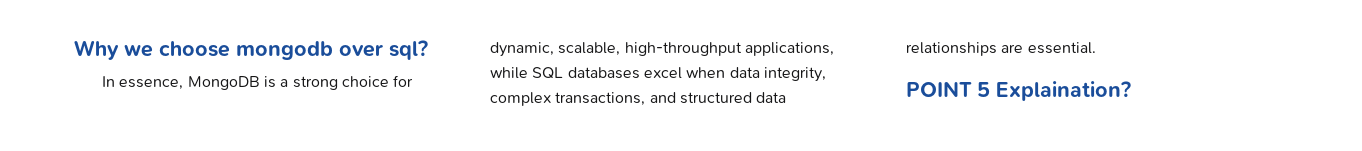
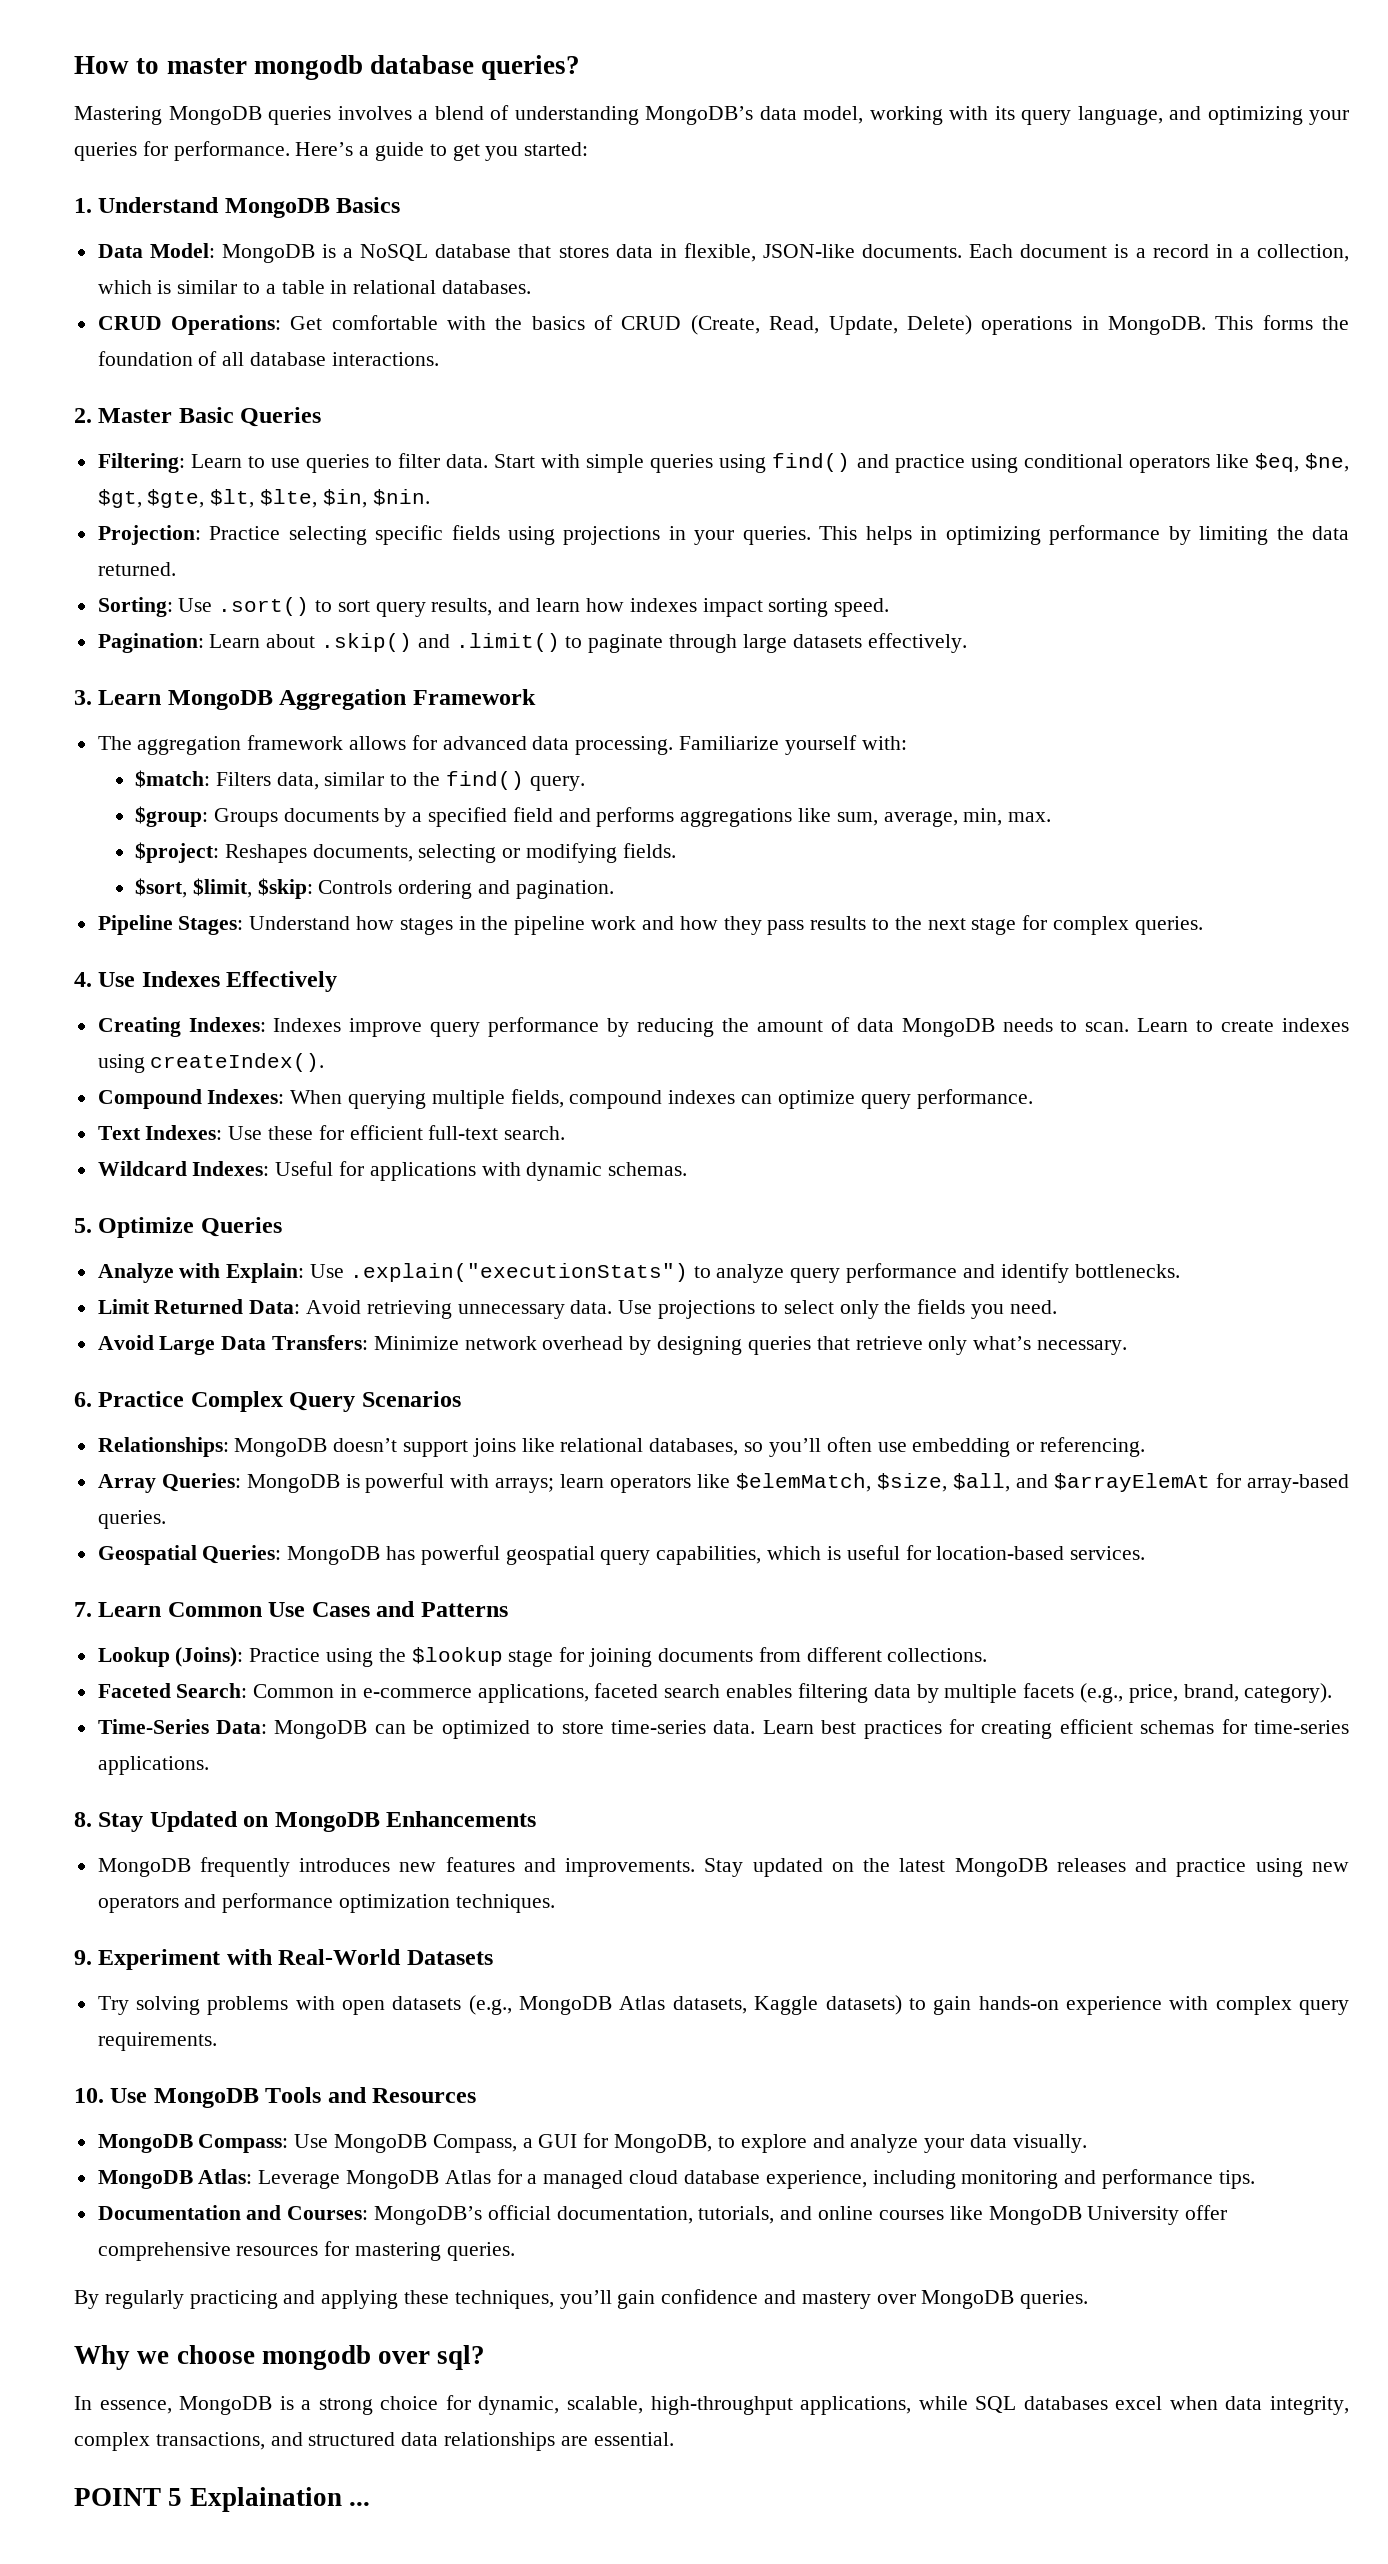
(74, 50) none -> [74,55,581,80] [74,105,1349,125] [74,141,589,161] [74,197,401,218] [97,243,1349,263] [97,280,532,294] [97,315,1350,335] [97,351,439,366] [74,407,322,427] [97,453,1349,473] [97,489,430,508] [97,525,1349,545] [97,562,176,576] [97,597,890,617] [97,633,967,653] [74,689,536,710] [97,735,907,755] [134,770,585,791] [134,806,1052,827] [134,842,676,863] [134,878,614,899] [97,915,1203,935] [74,971,338,992] [97,1017,1349,1037] [97,1053,325,1073] [97,1089,1033,1109] [97,1125,566,1140] [97,1161,688,1181] [74,1217,282,1238] [97,1263,1180,1283] [97,1299,1057,1319] [97,1335,1127,1355] [74,1391,461,1412] [97,1437,1145,1457] [97,1473,1349,1493] [97,1510,166,1529] [97,1545,1146,1565] [74,1601,508,1617] [97,1647,988,1667] [97,1683,1333,1703] [97,1719,1349,1739] [97,1756,209,1775] [74,1811,537,1832] [97,1857,1349,1877] [97,1893,555,1913] [74,1949,493,1970] [97,1995,1349,2015] [97,2032,217,2051] [74,2087,477,2108] [97,2133,1087,2153] [97,2169,1255,2189] [97,2205,1228,2225] [97,2241,515,2261] [74,2289,1089,2309] How to master mongodb database queries? // Mastering MongoDB queries involves a blend of understanding MongoDB’s data model, working with its query language, and optimizing your queries for performance. Here’s a guide to get you started: // 1. Understand MongoDB Basics // Data Model: MongoDB is a NoSQL database that stores data in flexible, JSON-like documents. Each document is a record in a collection, which is similar to a table in relational databases. // CRUD Operations: Get comfortable with the basics of CRUD (Create, Read, Update, Delete) operations in MongoDB. This forms the foundation of all database interactions. // 2. Master Basic Queries // Filtering: Learn to use queries to filter data. Start with simple queries using find() and practice using conditional operators like $eq, $ne, $gt, $gte, $lt, $lte, $in, $nin. // Projection: Practice selecting specific fields using projections in your queries. This helps in optimizing performance by limiting the data returned. // Sorting: Use .sort() to sort query results, and learn how indexes impact sorting speed. // Pagination: Learn about .skip() and .limit() to paginate through large datasets effectively. // 3. Learn MongoDB Aggregation Framework // The aggregation framework allows for advanced data processing. Familiarize yourself with: // $match: Filters data, similar to the find() query. // $group: Groups documents by a specified field and performs aggregations like sum, average, min, max. // $project: Reshapes documents, selecting or modifying fields. // $sort, $limit, $skip: Controls ordering and pagination. // Pipeline Stages: Understand how stages in the pipeline work and how they pass results to the next stage for complex queries. // 4. Use Indexes Effectively // Creating Indexes: Indexes improve query performance by reducing the amount of data MongoDB needs to scan. Learn to create indexes using createIndex(). // Compound Indexes: When querying multiple fields, compound indexes can optimize query performance. // Text Indexes: Use these for efficient full-text search. // Wildcard Indexes: Useful for applications with dynamic schemas. // 5. Optimize Queries // Analyze with Explain: Use .explain("executionStats") to analyze query performance and identify bottlenecks. // Limit Returned Data: Avoid retrieving unnecessary data. Use projections to select only the fields you need. // Avoid Large Data Transfers: Minimize network overhead by designing queries that retrieve only what’s necessary. // 6. Practice Complex Query Scenarios // Relationships: MongoDB doesn’t support joins like relational databases, so you’ll often use embedding or referencing. // Array Queries: MongoDB is powerful with arrays; learn operators like $elemMatch, $size, $all, and $arrayElemAt for array-based queries. // Geospatial Queries: MongoDB has powerful geospatial query capabilities, which is useful for location-based services. // 7. Learn Common Use Cases and Patterns // Lookup (Joins): Practice using the $lookup stage for joining documents from different collections. // Faceted Search: Common in e-commerce applications, faceted search enables filtering data by multiple facets (e.g., price, brand, category). // Time-Series Data: MongoDB can be optimized to store time-series data. Learn best practices for creating efficient schemas for time-series applications. // 8. Stay Updated on MongoDB Enhancements // MongoDB frequently introduces new features and improvements. Stay updated on the latest MongoDB releases and practice using new operators and performance optimization techniques. // 9. Experiment with Real-World Datasets // Try solving problems with open datasets (e.g., MongoDB Atlas datasets, Kaggle datasets) to gain hands-on experience with complex query requirements. // 10. Use MongoDB Tools and Resources // MongoDB Compass: Use MongoDB Compass, a GUI for MongoDB, to explore and analyze your data visually. // MongoDB Atlas: Leverage MongoDB Atlas for a managed cloud database experience, including monitoring and performance tips. // Documentation and Courses: MongoDB’s official documentation, tutorials, and online courses like MongoDB University offer comprehensive resources for mastering queries. // By regularly practicing and applying these techniques, you’ll gain confidence and mastery over MongoDB queries. //
[996,81,1131,101] Explaination? -> [189,2487,370,2512] Explaination ...

